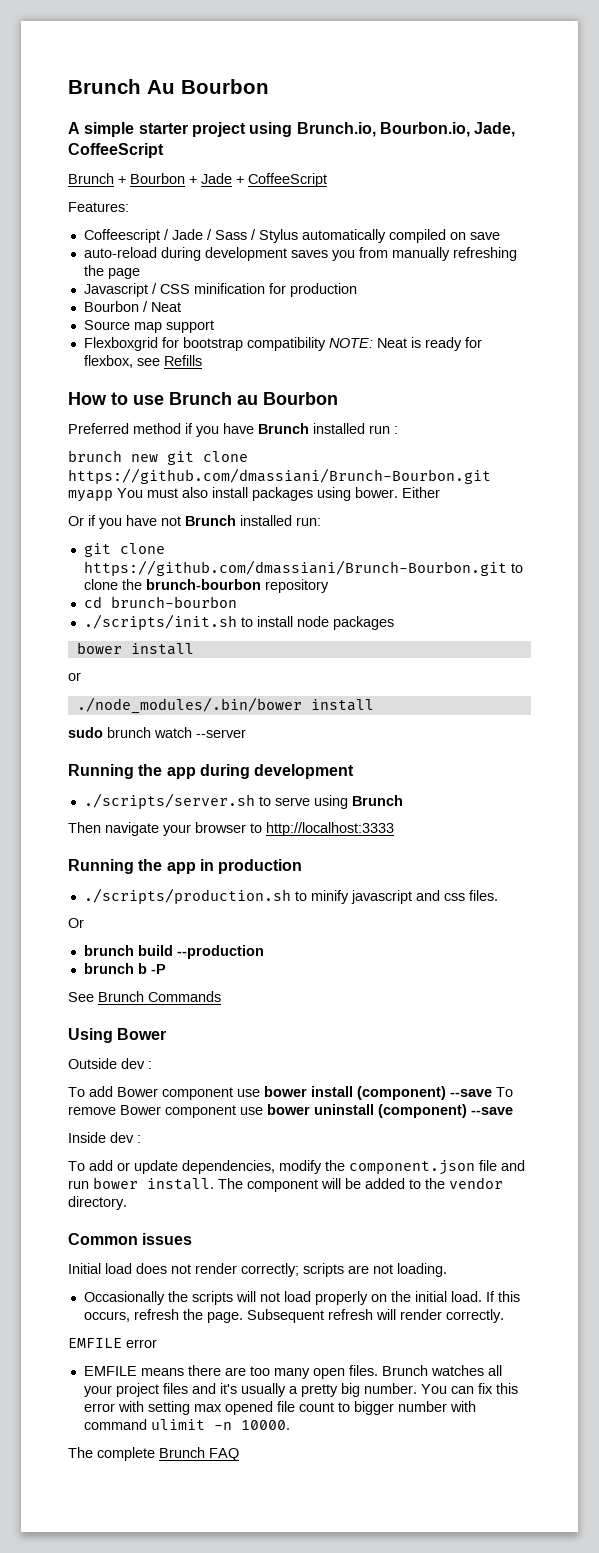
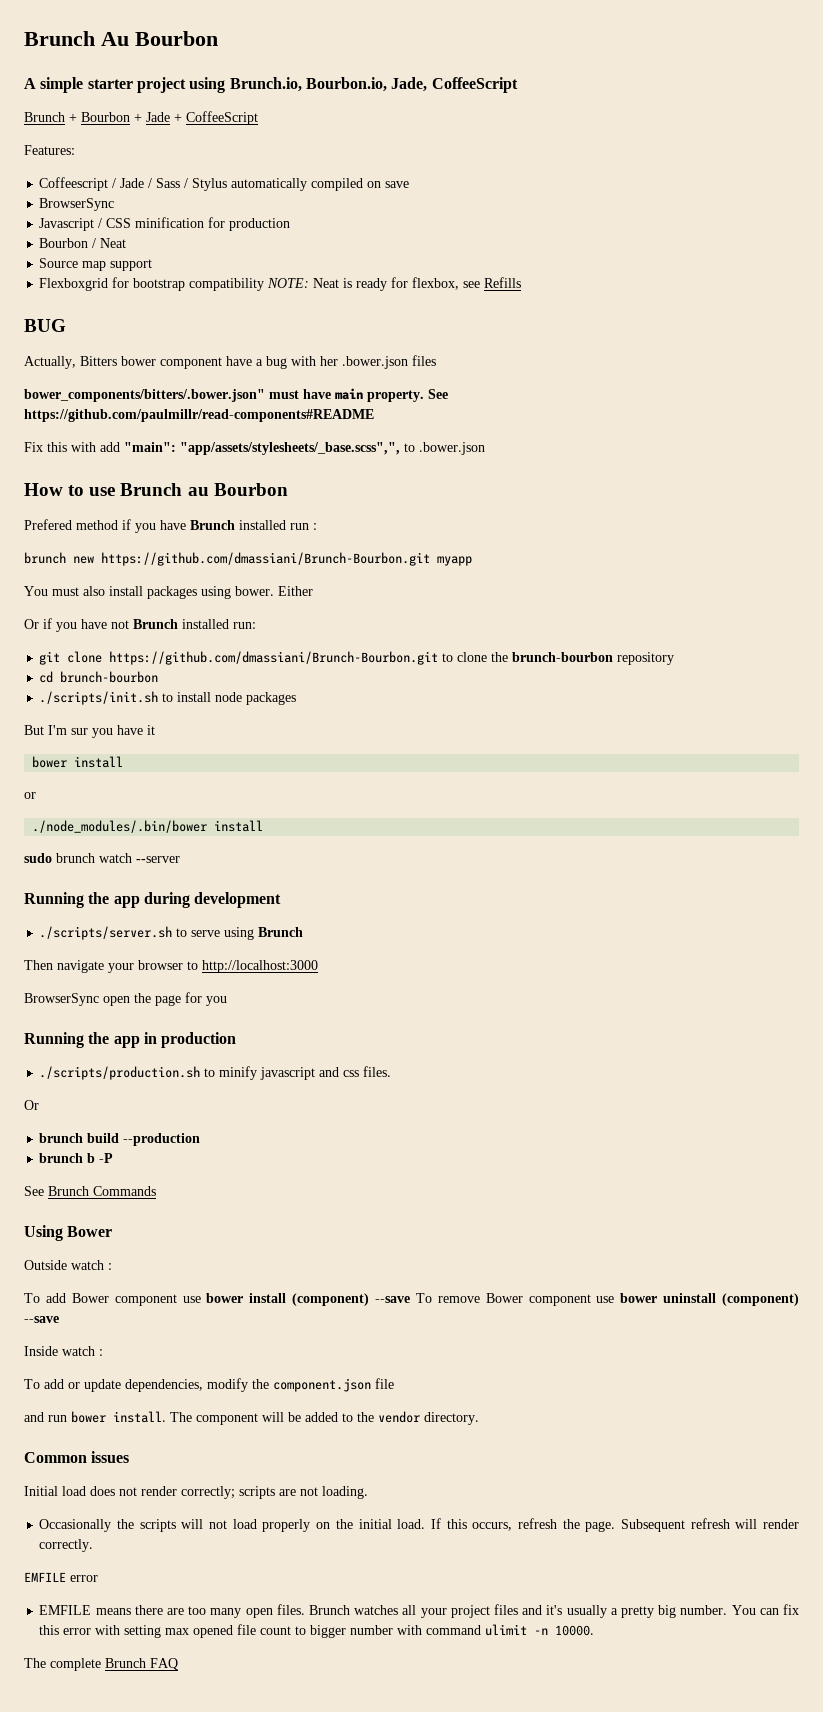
[83,247,517,261] [83,265,140,279] auto-reload during development saves you from manually refreshing the page -> [39,198,115,211] BrowserSync
(202, 360) none -> [24,319,66,332] [24,355,436,369] [24,388,448,402] [24,409,374,422] [24,442,485,455] // BUG // Actually, Bitters bower component have a bug with her .bower.json files // bower_components/bitters/.bower.json" must have main property. See https://github.com/paulmillr/read-components#README // Fix this with add "main": "app/assets/stylesheets/_base.scss",", to .bower.json
[68,423,129,434] Preferred -> [24,519,72,530] Prefered
[167,451,248,465] git clone -> (94, 560) none
(113, 496) none -> (472, 561) //
(394, 623) none -> [24,725,155,738] // But I'm sur you have it
[266,822,394,836] http://localhost:3333 -> [202,960,318,973] [24,992,227,1006] http://localhost:3000 // BrowserSync open the page for you
[121,1058,145,1069] dev -> [71,1260,104,1270] watch
[110,1132,134,1143] dev -> [62,1346,95,1356] watch
(497, 1165) none -> (394, 1383) //

